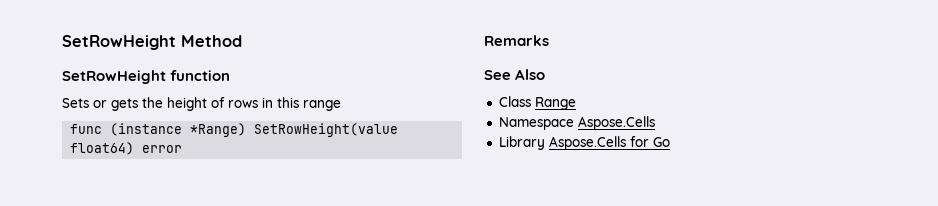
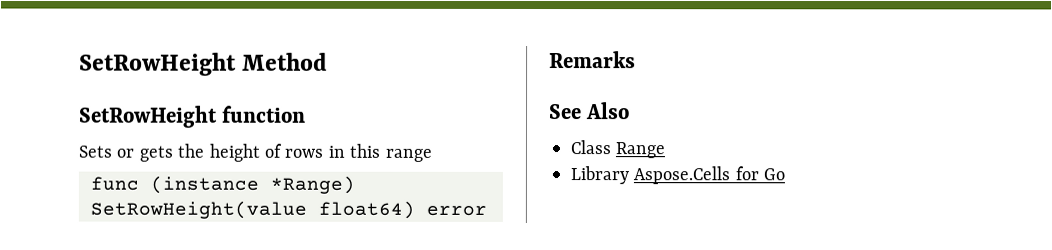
[498,116,655,130] // Namespace Aspose.Cells -> (666, 150) none

